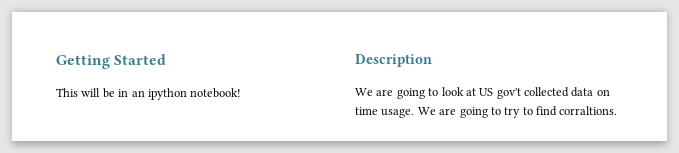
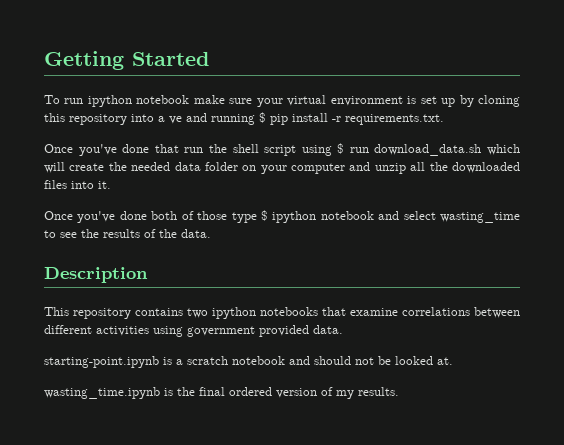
[56,88,242,100] [355,54,432,67] [355,87,610,99] [355,106,618,118] This will be in an ipython notebook! // Description // We are going to look at US gov't collected data on time usage. We are going to try to find corraltions. -> [44,95,520,107] [44,112,444,125] [44,143,520,156] [44,162,520,174] [44,180,111,189] [44,210,520,223] [44,229,211,238] [44,267,148,283] [44,307,520,319] [44,325,343,337] [44,356,453,368] [44,387,399,399] To run ipython notebook make sure your virtual environment is set up by cloning this repository into a ve and running $ pip install -r requirements.txt. // Once you've done that run the shell script using $ run download_data.sh which will create the needed data folder on your computer and unzip all the downloaded files into it. // Once you've done both of those type $ ipython notebook and select wasting_time to see the results of the data. // Description // This repository contains two ipython notebooks that examine correlations between different activities using government provided data. // starting-point.ipynb is a scratch notebook and should not be looked at. // wasting_time.ipynb is the final ordered version of my results.

